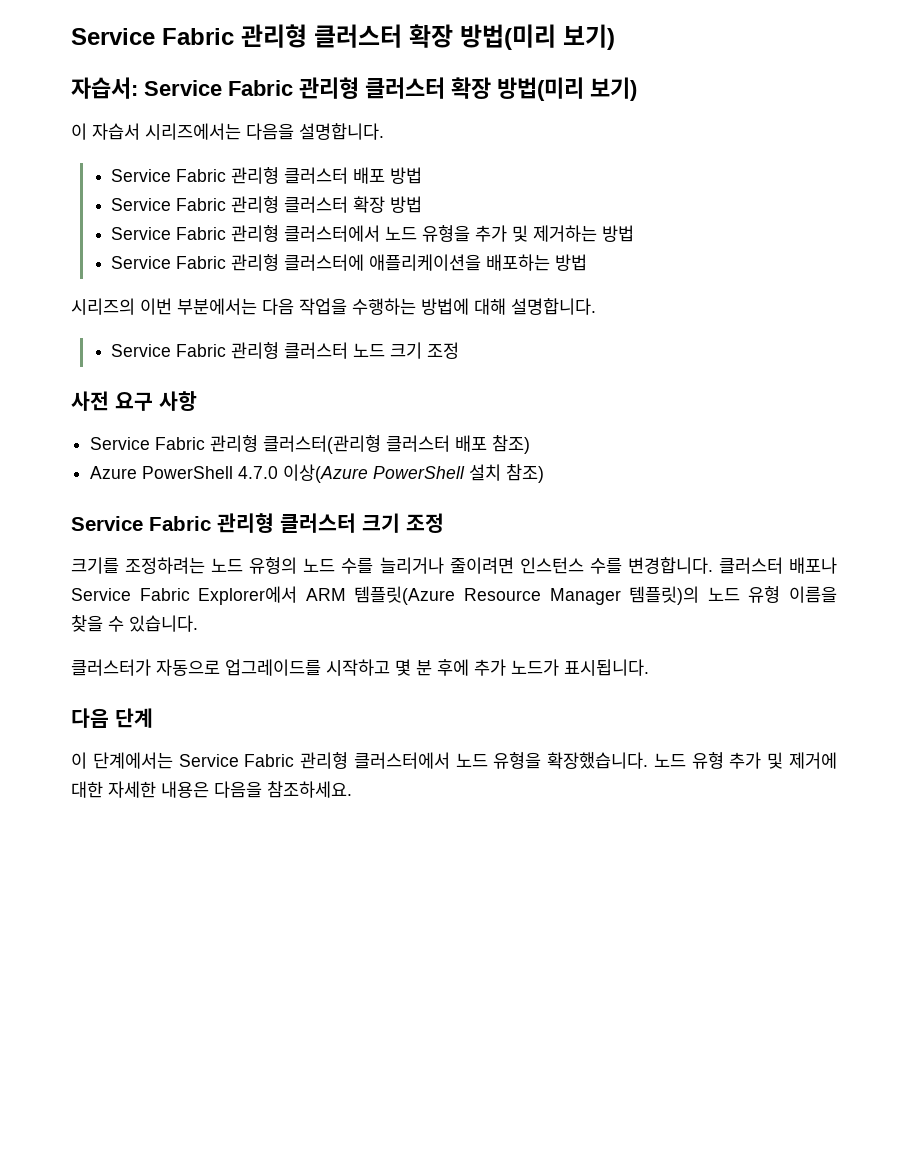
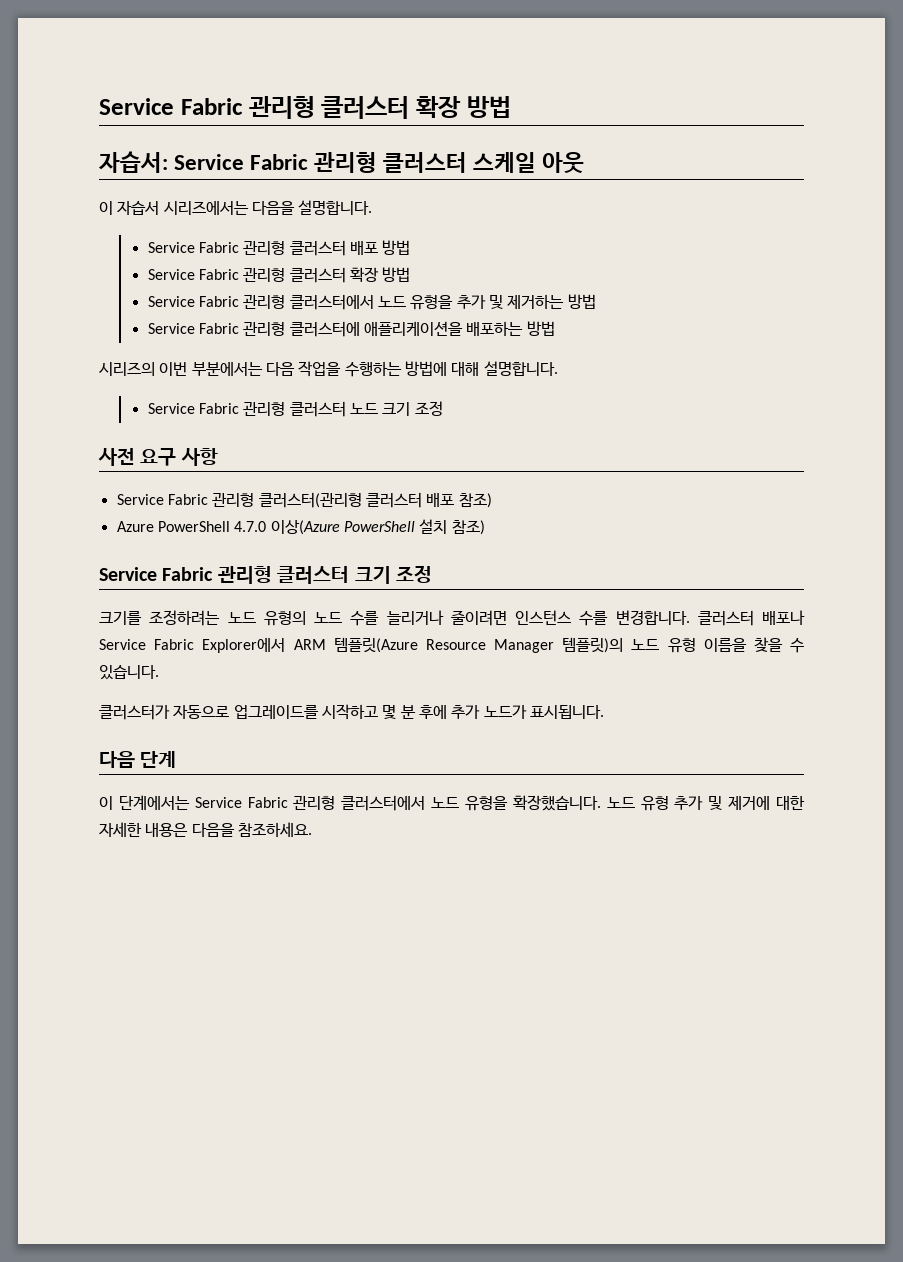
[71,24,615,50] Service Fabric 관리형 클러스터 확장 방법(미리 보기) -> [99,96,511,119] Service Fabric 관리형 클러스터 확장 방법
[451,77,637,101] 확장 방법(미리 보기) -> [473,152,585,173] 스케일 아웃

